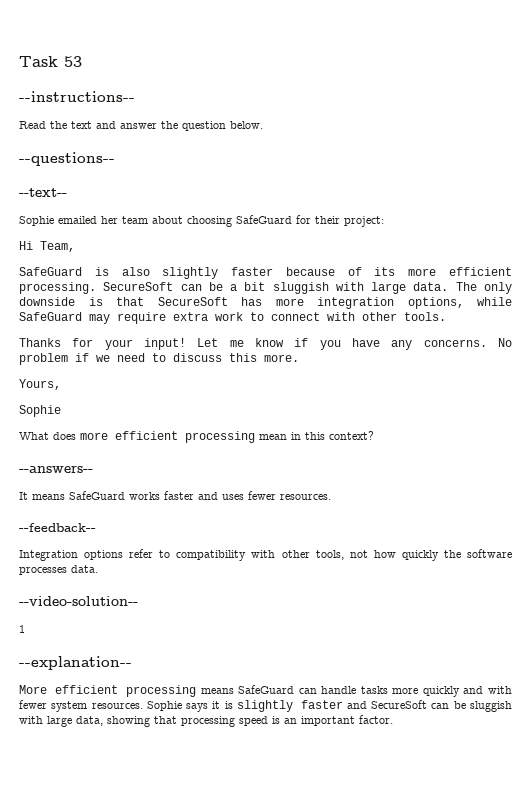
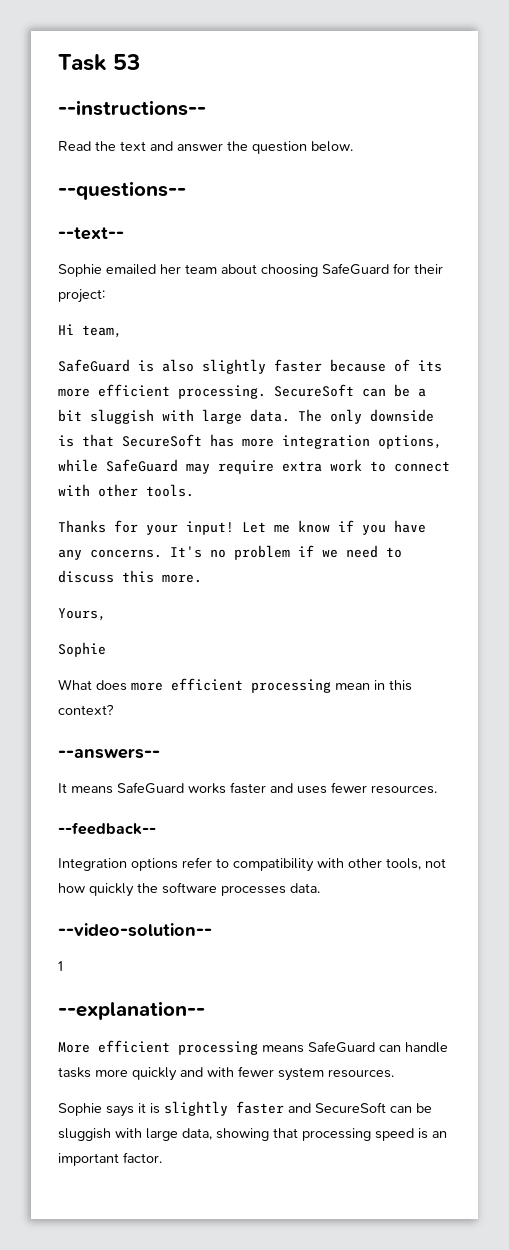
[40,241,75,252] Team, -> [82,325,122,338] team,
[497,338,512,347] No -> [170,546,226,558] It's no
(143, 706) none -> (394, 1073) //

